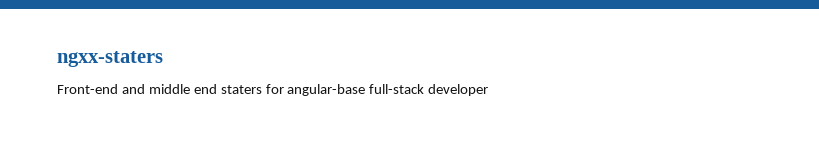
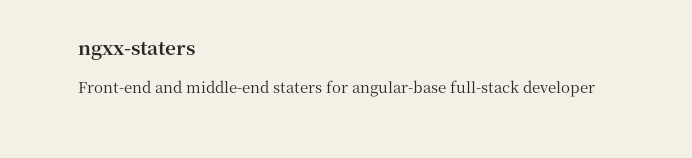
[148,84,217,94] middle end -> [186,80,271,93] middle-end

